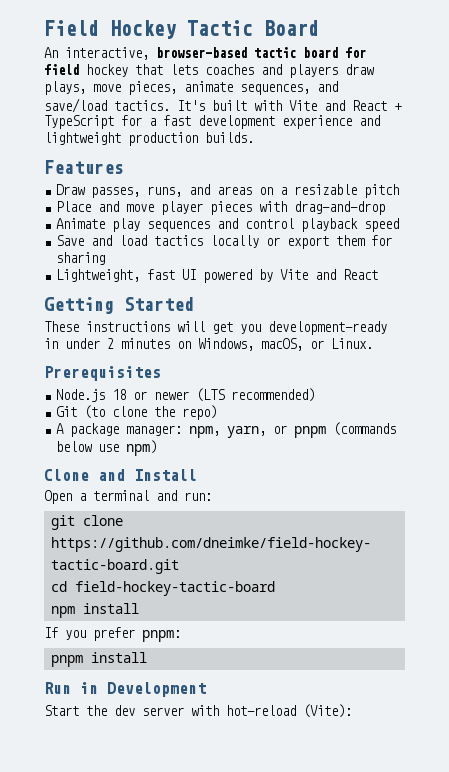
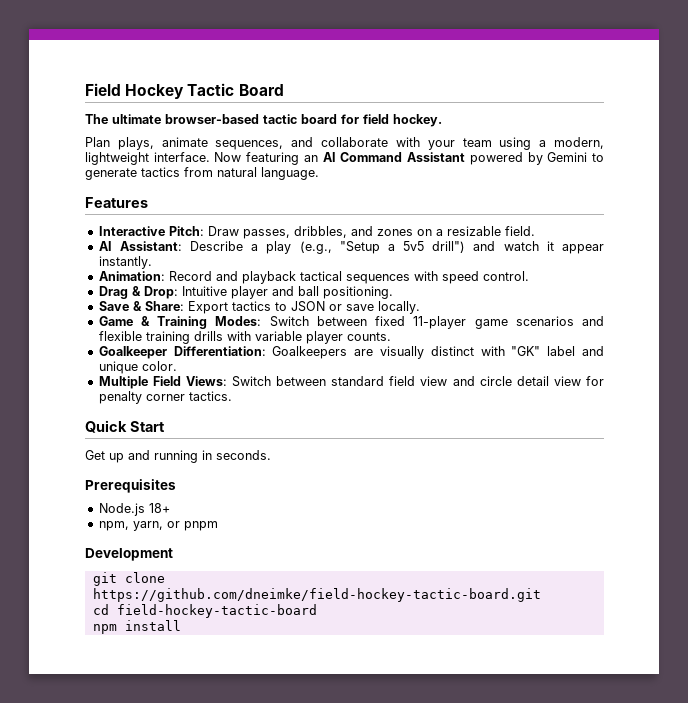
[44,47,149,60] An interactive, -> [85,114,161,124] The ultimate
[86,64,374,78] [44,81,338,95] [44,98,402,113] [44,115,380,129] [44,132,254,146] [44,160,124,174] [56,184,400,198] [56,201,386,215] [56,218,400,232] [56,235,393,249] [56,252,106,265] [56,269,379,283] [44,297,194,314] [44,321,387,335] [44,338,373,351] [44,366,161,381] [56,388,316,402] [56,405,218,420] [56,422,397,438] [56,440,158,456] [44,469,197,481] [44,490,212,504] hockey that lets coaches and players draw plays, move pieces, animate sequences, and save/load tactics. It's built with Vite and React + TypeScript for a fast development experience and lightweight production builds. // Features // Draw passes, runs, and areas on a resizable pitch // Place and move player pieces with drag-and-drop // Animate play sequences and control playback speed // Save and load tactics locally or export them for sharing // Lightweight, fast UI powered by Vite and React // Getting Started // These instructions will get you development-ready in under 2 minutes on Windows, macOS, or Linux. // Prerequisites // Node.js 18 or newer (LTS recommended) // Git (to clone the repo) // A package manager: npm, yarn, or pnpm (commands below use npm) // Clone and Install // Open a terminal and run: -> [393,114,442,127] [85,137,604,150] [85,152,605,165] [85,167,319,180] [85,197,148,208] [98,226,535,239] [98,241,604,254] [98,256,152,269] [98,271,529,284] [98,286,393,299] [98,301,420,314] [98,316,605,329] [98,331,391,344] [98,346,604,359] [98,361,177,374] [98,376,605,389] [98,391,232,404] [85,420,165,433] [85,450,271,463] [85,479,176,493] [98,503,170,516] [98,521,218,531] [85,548,173,561] hockey. // Plan plays, animate sequences, and collaborate with your team using a modern, lightweight interface. Now featuring an AI Command Assistant powered by Gemini to generate tactics from natural language. // Features // Interactive Pitch: Draw passes, dribbles, and zones on a resizable field. // AI Assistant: Describe a play (e.g., "Setup a 5v5 drill") and watch it appear instantly. // Animation: Record and playback tactical sequences with speed control. // Drag & Drop: Intuitive player and ball positioning. // Save & Share: Export tactics to JSON or save locally. // Game & Training Modes: Switch between fixed 11-player game scenarios and flexible training drills with variable player counts. // Goalkeeper Differentiation: Goalkeepers are visually distinct with "GK" label and unique color. // Multiple Field Views: Switch between standard field view and circle detail view for penalty corner tactics. // Quick Start // Get up and running in seconds. // Prerequisites // Node.js 18+ // npm, yarn, or pnpm // Development
[44,627,181,642] [50,652,147,667] [44,682,206,697] [44,704,352,718] // If you prefer pnpm: // pnpm install // Run in Development // Start the dev server with hot-reload (Vite): -> (181, 625) none

